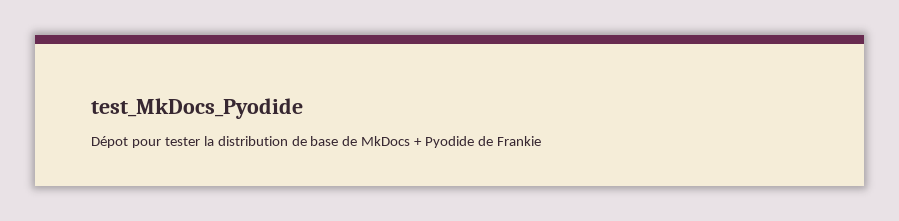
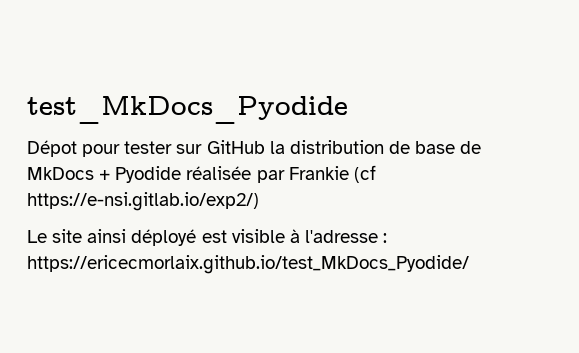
(200, 141) none -> [176,140,265,154] sur GitHub
[478,136,541,146] de Frankie -> [186,165,376,183] [27,192,259,211] [27,229,388,246] [27,255,469,274] réalisée par Frankie (cf https://e-nsi.gitlab.io/exp2/) // Le site ainsi déployé est visible à l'adresse : https://ericecmorlaix.github.io/test_MkDocs_Pyodide/

